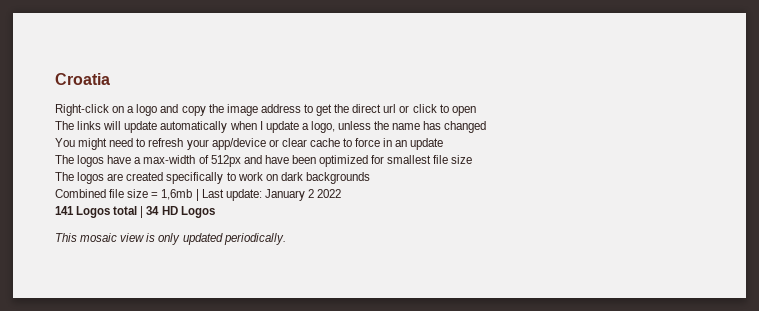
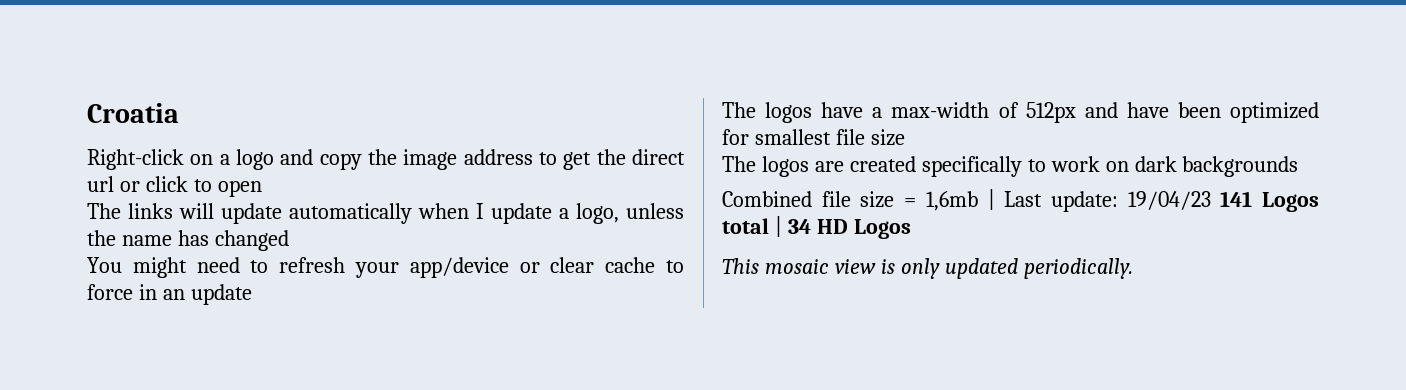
[264,189,342,201] January 2 2022 // -> [1127,191,1211,210] 19/04/23

